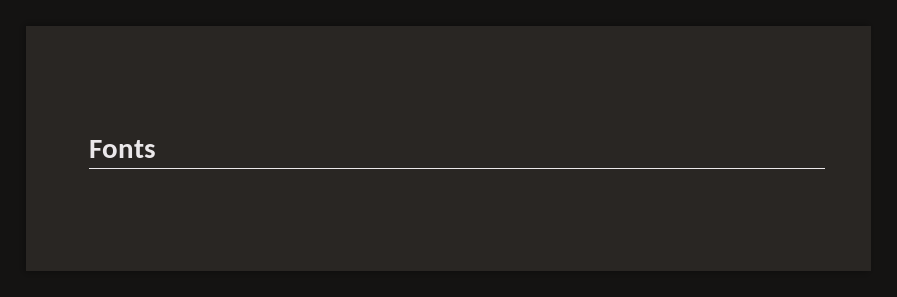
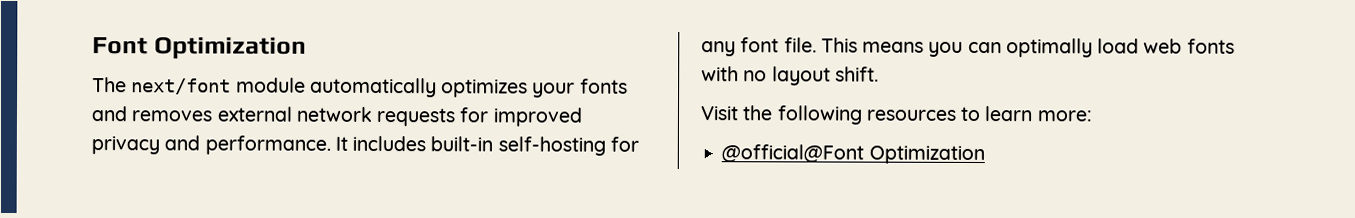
[89,140,156,158] Fonts -> [92,36,307,60] [92,77,628,98] [91,106,583,127] [91,135,639,156] [701,37,1235,58] [701,66,879,86] [700,105,1092,125] [721,144,985,165] Font Optimization // The next/font module automatically optimizes your fonts and removes external network requests for improved privacy and performance. It includes built-in self-hosting for any font file. This means you can optimally load web fonts with no layout shift. // Visit the following resources to learn more: // @official@Font Optimization

